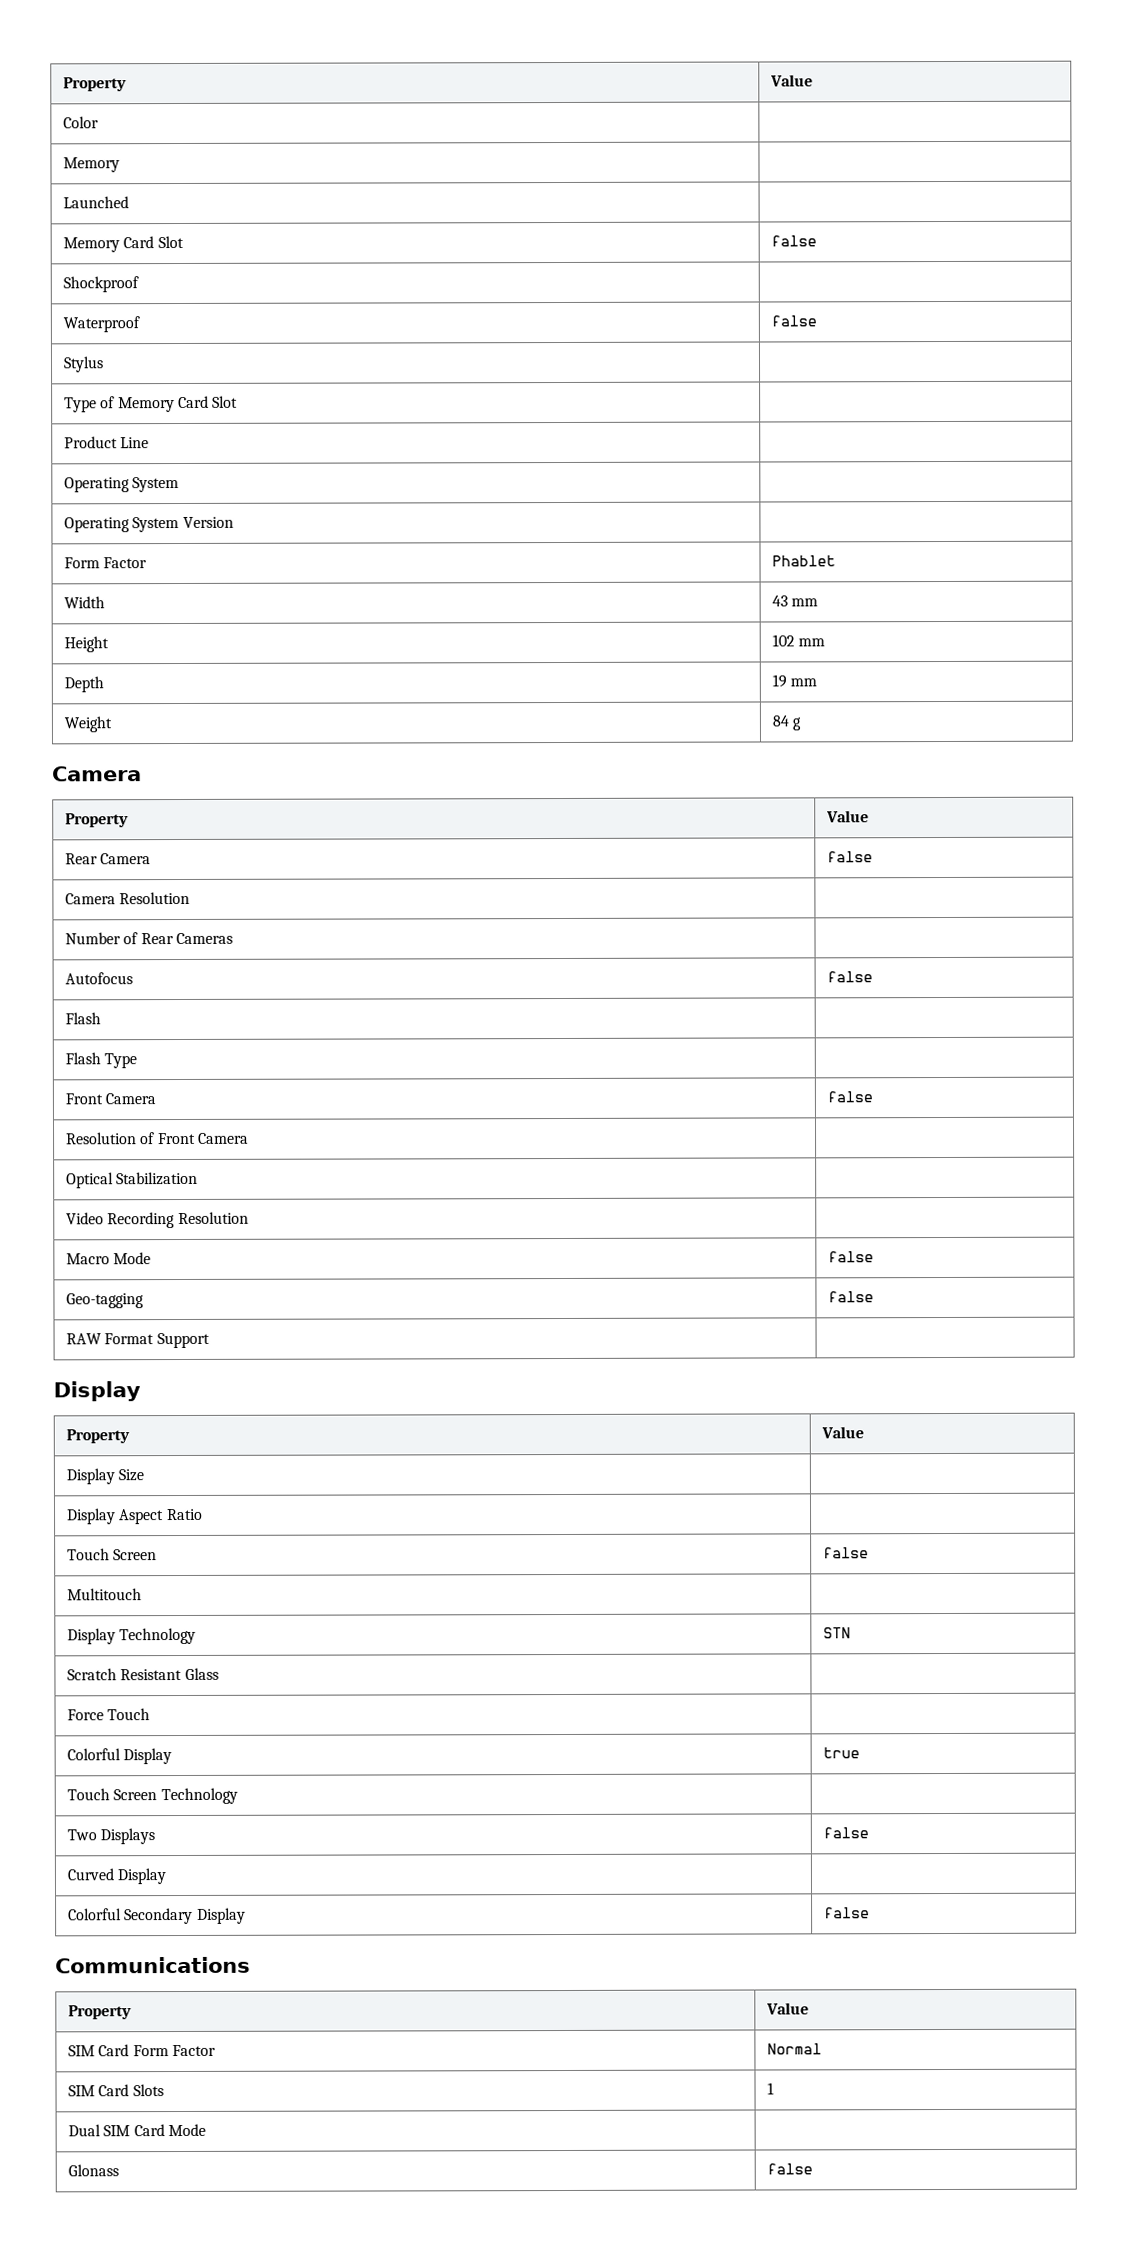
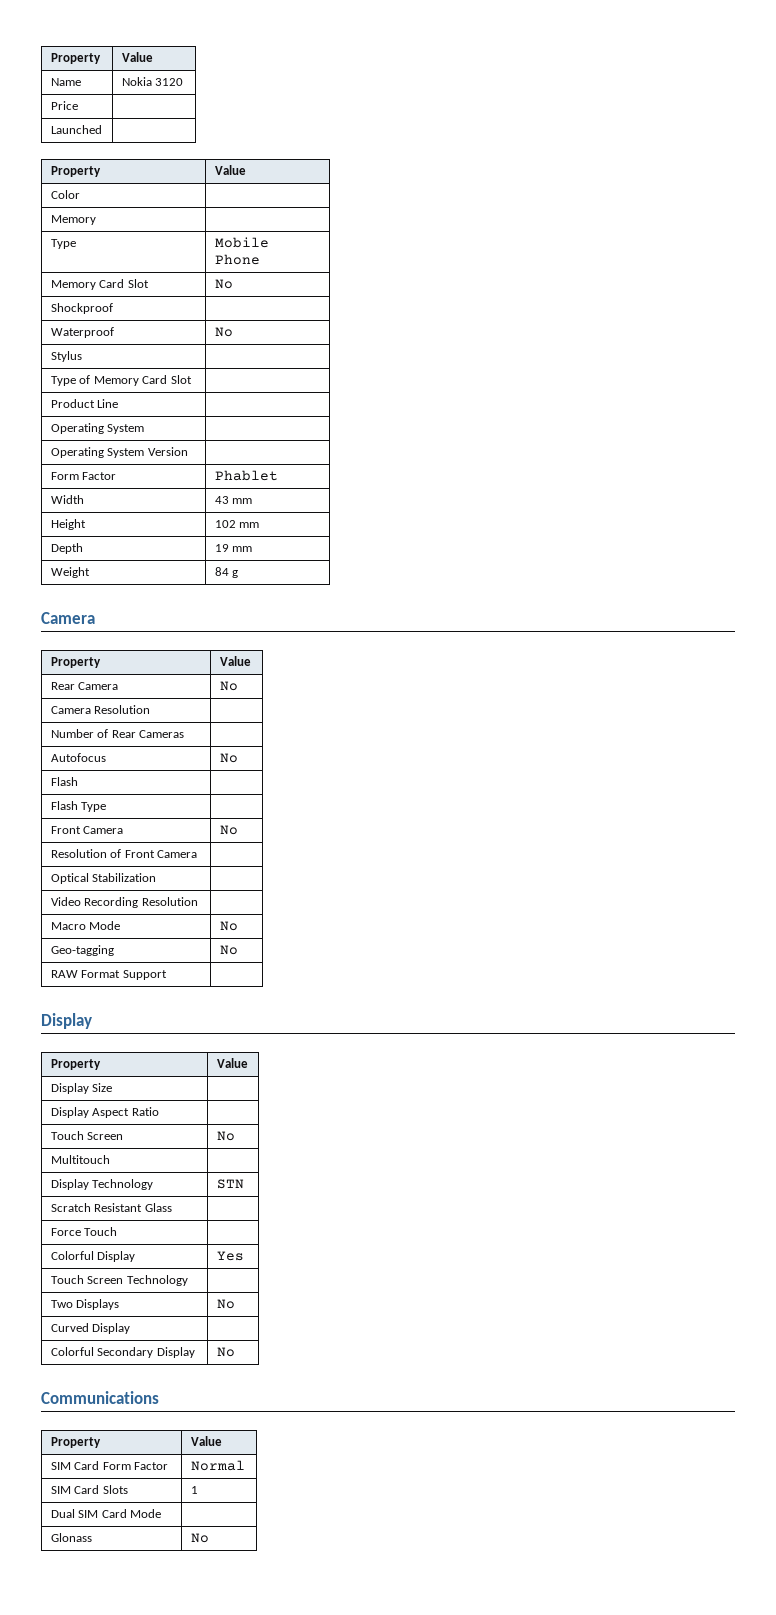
[62,77,127,92] [769,74,813,87] Property | Value -> [50,53,101,64] [121,52,153,62] [50,78,81,86] [121,77,184,86] [50,101,78,110] [50,125,102,134] [50,166,101,177] [214,165,246,175] Property | Value // Name | Nokia 3120 // Price | // Launched | // Property | Value
[62,196,129,209] [62,235,184,253] [770,235,817,247] Launched | // Memory Card Slot | false -> [50,239,76,249] [214,237,269,248] [214,254,260,265] [50,279,149,290] [214,279,233,289] Type | Mobile Phone // Memory Card Slot | No
[770,315,817,327] false -> [214,327,233,337] No
[826,851,873,863] false -> [219,681,238,691] No
[826,971,873,983] false -> [219,753,238,763] No
[826,1091,873,1103] false -> [219,825,238,835] No
[827,1251,874,1263] false -> [219,921,238,931] No
[827,1291,874,1303] false -> [219,945,238,955] No
[822,1547,869,1559] false -> [216,1131,235,1141] No
[822,1747,860,1759] true -> [216,1251,244,1261] Yes
[822,1827,869,1839] false -> [216,1299,235,1309] No
[823,1907,870,1919] false -> [216,1347,235,1357] No
[766,2163,813,2175] false -> [190,1533,209,1543] No

